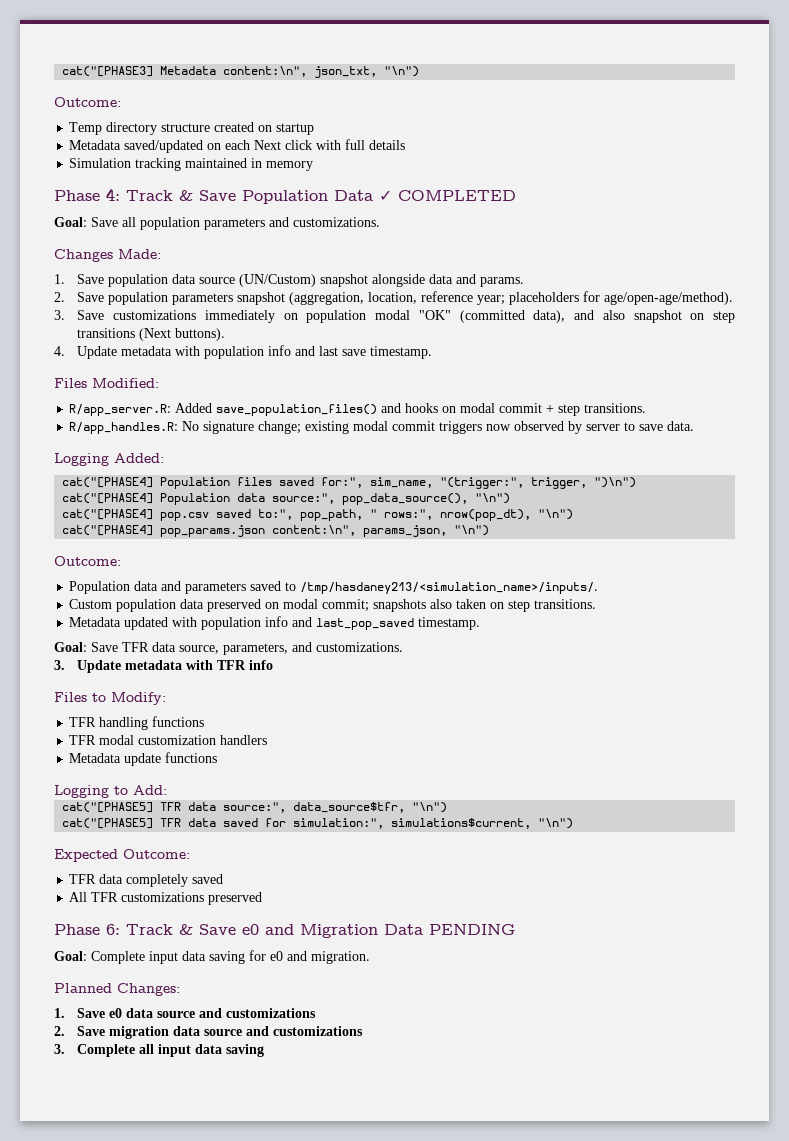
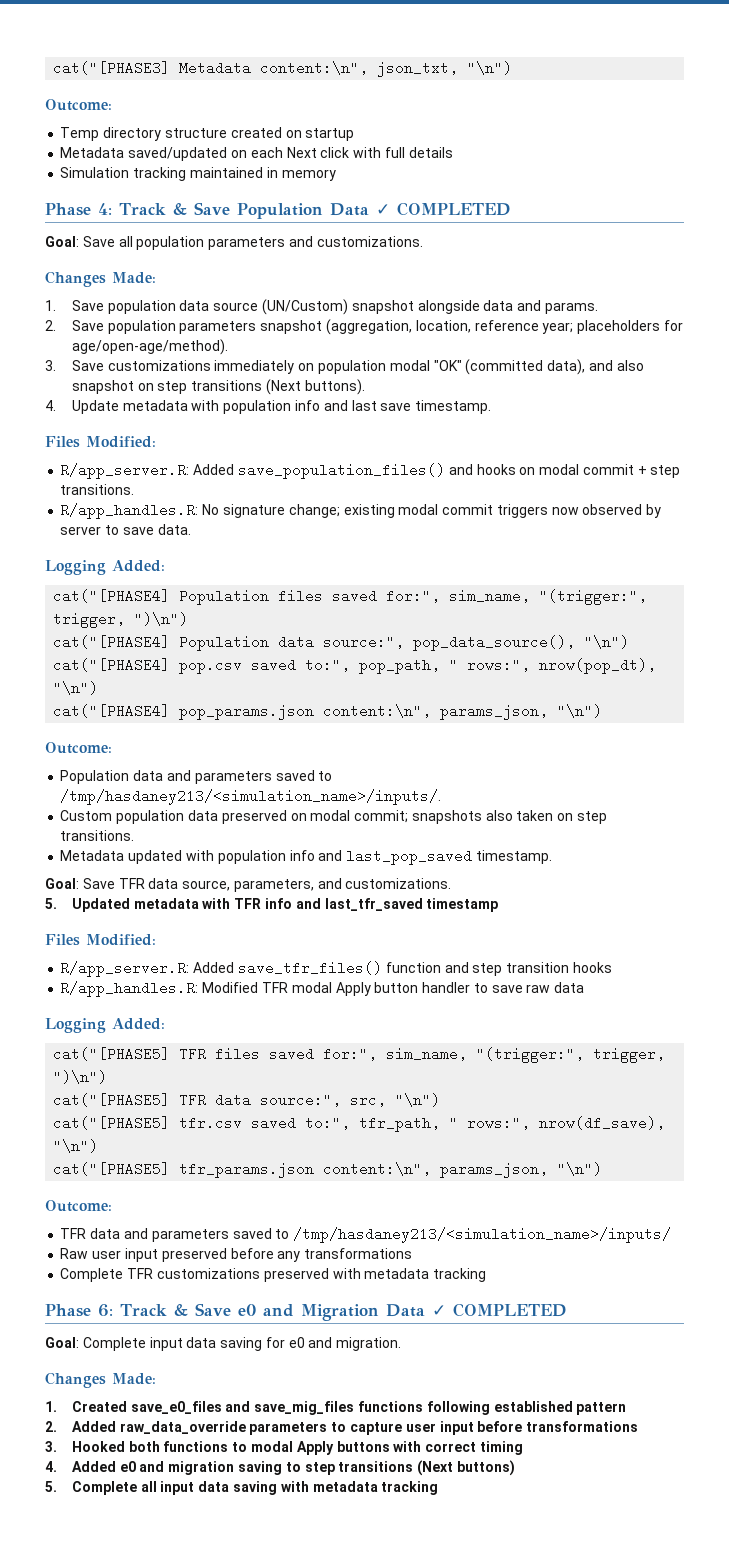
[54,660,122,673] 3. Update -> [45,898,130,912] 5. Updated
[54,692,166,705] [69,716,205,730] [69,735,268,745] [69,752,218,766] [54,785,167,798] // Files to Modify: // TFR handling functions // TFR modal customization handlers // Metadata update functions // Logging to Add: -> [295,898,499,912] [45,934,156,946] [60,961,612,977] [60,981,585,997] [45,1018,165,1033] [53,1047,666,1063] [53,1070,108,1084] and last_tfr_saved timestamp // Files Modified: // R/app_server.R: Added save_tfr_files() function and step transition hooks // R/app_handles.R: Modified TFR modal Apply button handler to save raw data // Logging Added: // cat("[PHASE5] TFR files saved for:", sim_name, "(trigger:", trigger, ")\n")
[293,802,448,813] [62,818,574,829] [54,849,118,862] data_source$tfr, "\n") // cat("[PHASE5] TFR data saved for simulation:", simulations$current, "\n") // Expected -> [350,1093,441,1107] [53,1116,666,1132] [53,1139,99,1153] [53,1162,603,1178] src, "\n") // cat("[PHASE5] tfr.csv saved to:", tfr_path, " rows:", nrow(df_save), "\n") // cat("[PHASE5] tfr_params.json content:\n", params_json, "\n") //
[126,874,224,887] [69,892,88,902] completely saved // All -> [123,1227,672,1243] [60,1248,413,1262] [60,1268,124,1282] and parameters saved to /tmp/hasdaney213/<simulation_name>/inputs/ // Raw user input preserved before any transformations // Complete
(263, 898) none -> [332,1268,487,1282] with metadata tracking
[429,924,515,935] PENDING -> [431,1303,567,1317] ✓ COMPLETED
[54,983,180,996] [54,1008,317,1018] [54,1026,364,1039] [54,1044,65,1054] Planned Changes: // 1. Save e0 data source and customizations // 2. Save migration data source and customizations // 3. -> [45,1372,156,1388] [45,1401,627,1415] [45,1421,639,1435] [45,1441,523,1455] [45,1460,515,1476] [45,1481,57,1492] Changes Made: // 1. Created save_e0_files and save_mig_files functions following established pattern // 2. Added raw_data_override parameters to capture user input before transformations // 3. Hooked both functions to modal Apply buttons with correct timing // 4. Added e0 and migration saving to step transitions (Next buttons) // 5.
(265, 1050) none -> [280,1481,439,1495] with metadata tracking

